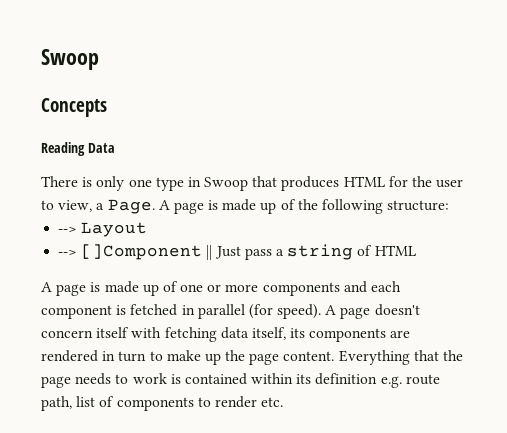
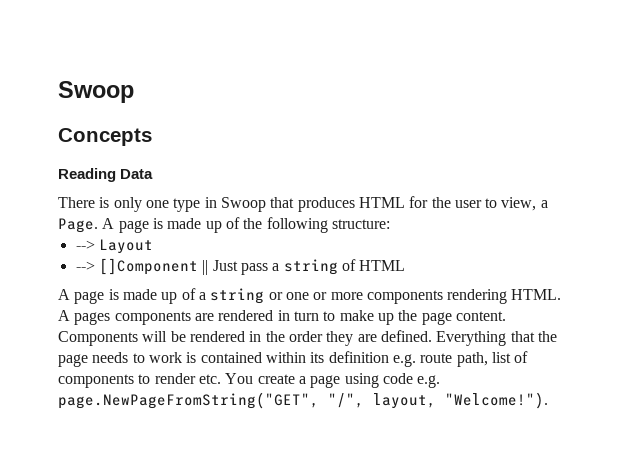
(178, 286) none -> [198,288,283,304] a string or
[343,281,402,293] [41,304,420,319] [41,327,306,342] and each component is fetched in parallel (for speed). A page doesn't concern itself with fetching data itself, its -> [447,289,562,304] [58,310,111,325] rendering HTML. A pages
(335, 356) none -> [58,330,432,346] Components will be rendered in the order they are defined.
(284, 402) none -> [225,373,441,388] [58,392,548,409] You create a page using code e.g. page.NewPageFromString("GET", "/", layout, "Welcome!").

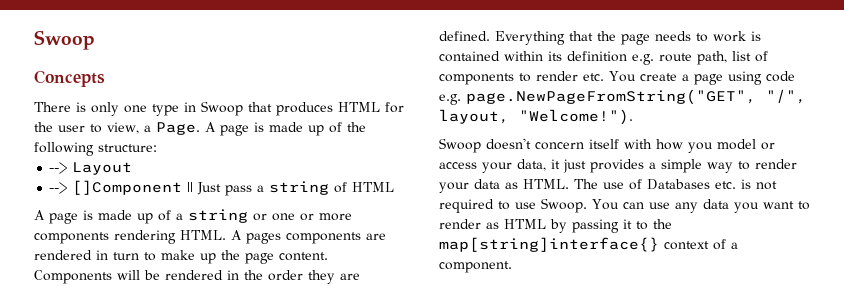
[58,168,154,182] // Reading Data -> (105, 78) none
(548, 400) none -> [439,138,775,153] [439,159,797,173] [439,179,777,193] [439,198,810,213] [439,219,672,233] [439,237,738,252] [439,261,512,273] // Swoop doesn't concern itself with how you model or access your data, it just provides a simple way to render your data as HTML. The use of Databases etc. is not required to use Swoop. You can use any data you want to render as HTML by passing it to the map[string]interface{} context of a component.

